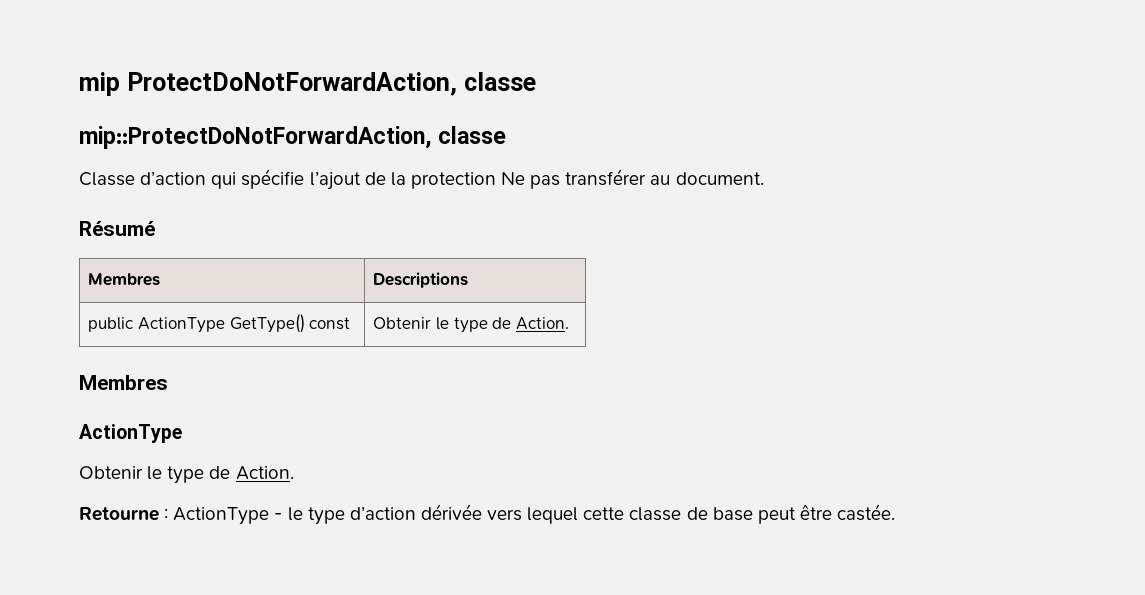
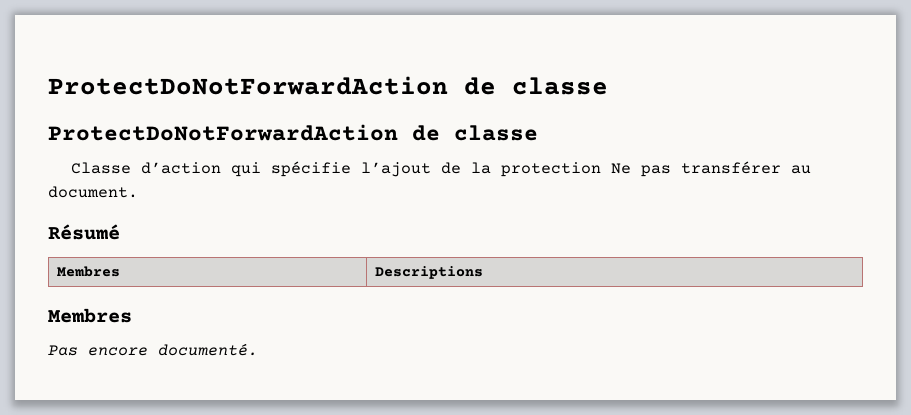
[79,72,536,96] [79,126,432,149] mip ProtectDoNotForwardAction, classe // mip::ProtectDoNotForwardAction, -> [48,76,608,95] [48,124,440,141] ProtectDoNotForwardAction de classe // ProtectDoNotForwardAction de
[88,314,351,333] [373,317,569,333] [79,375,168,390] [79,424,182,443] [79,466,294,484] [79,504,896,525] // public ActionType GetType() const | Obtenir le type de Action. // Membres // ActionType // Obtenir le type de Action. // Retourne : ActionType - le type d’action dérivée vers lequel cette classe de base peut être castée. -> [48,308,132,323] [48,343,258,356] // Membres // Pas encore documenté.

